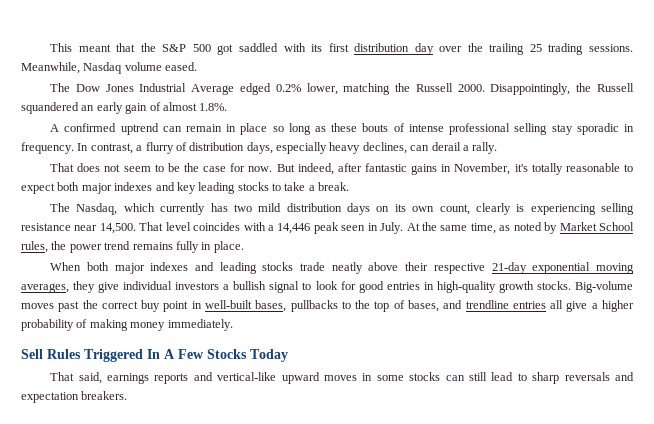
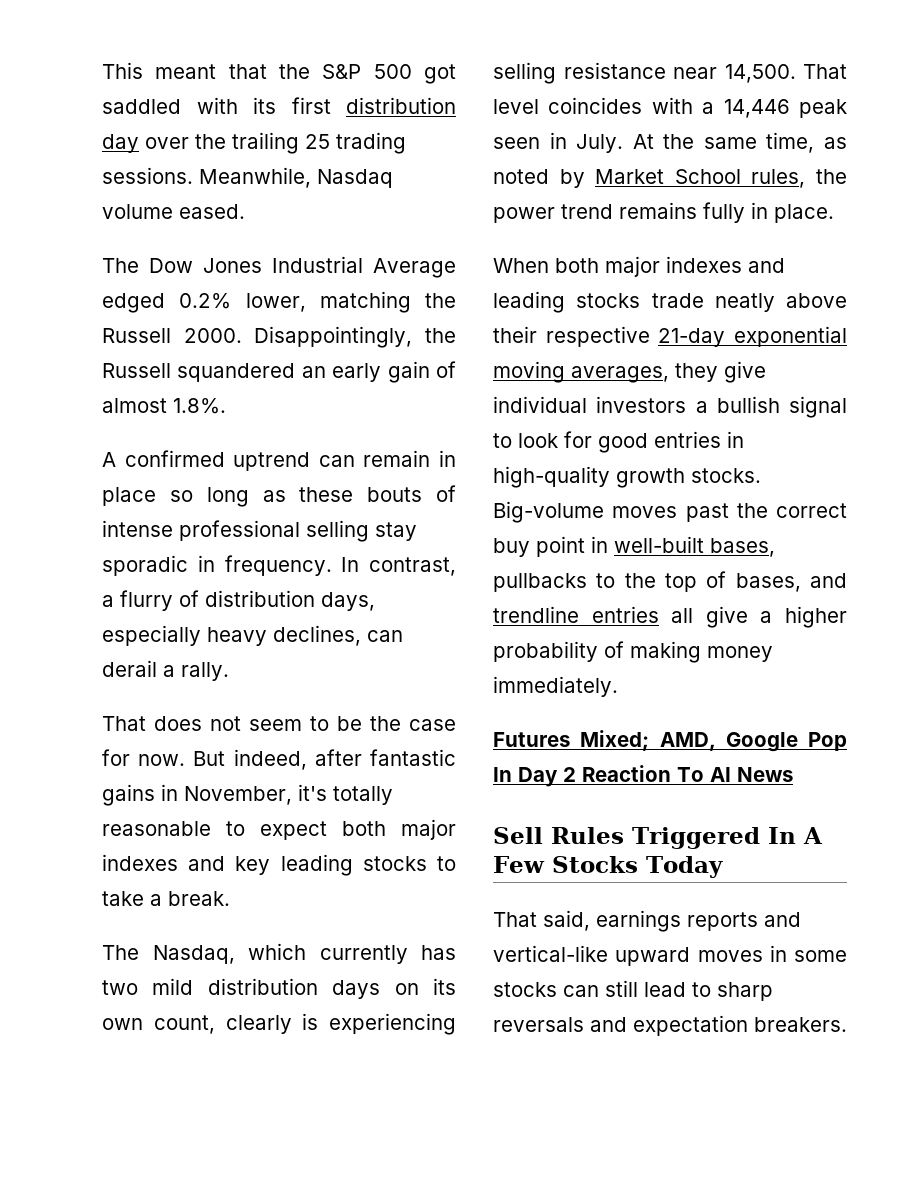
(233, 325) none -> [493,730,847,752] [493,765,793,787] // Futures Mixed; AMD, Google Pop In Day 2 Reaction To AI News

